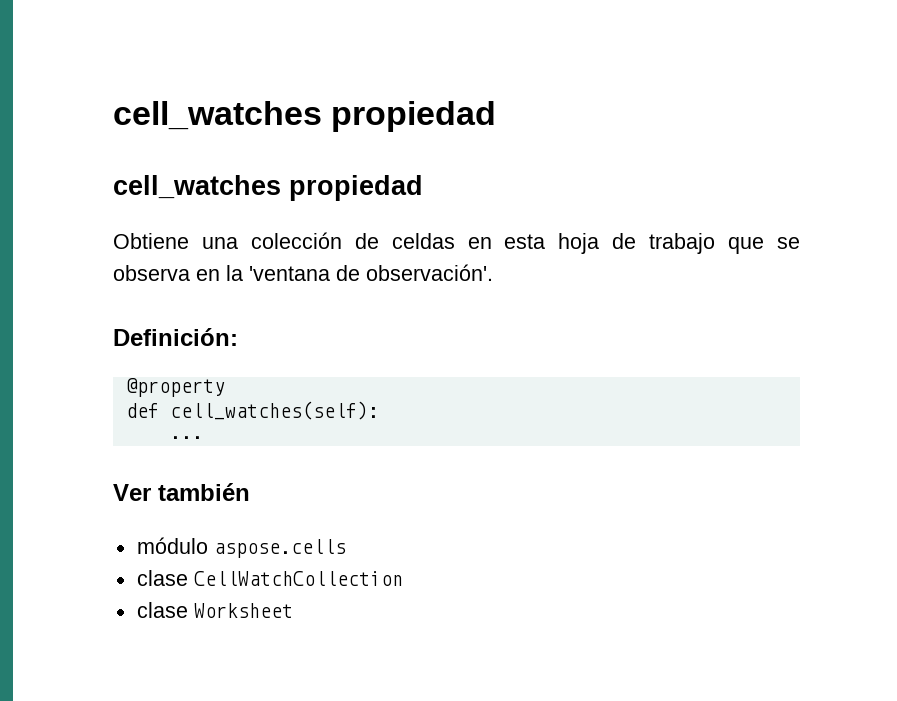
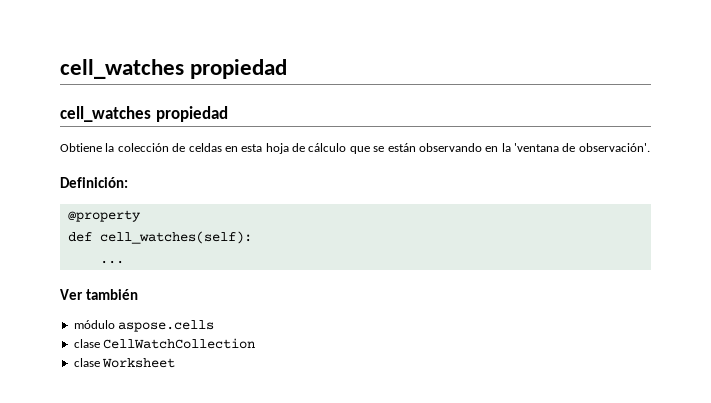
[201,237,238,249] una -> [105,143,115,152] la
[649,233,716,254] trabajo -> [308,143,347,152] cálculo
[113,265,190,281] observa -> [387,143,482,152] están observando

